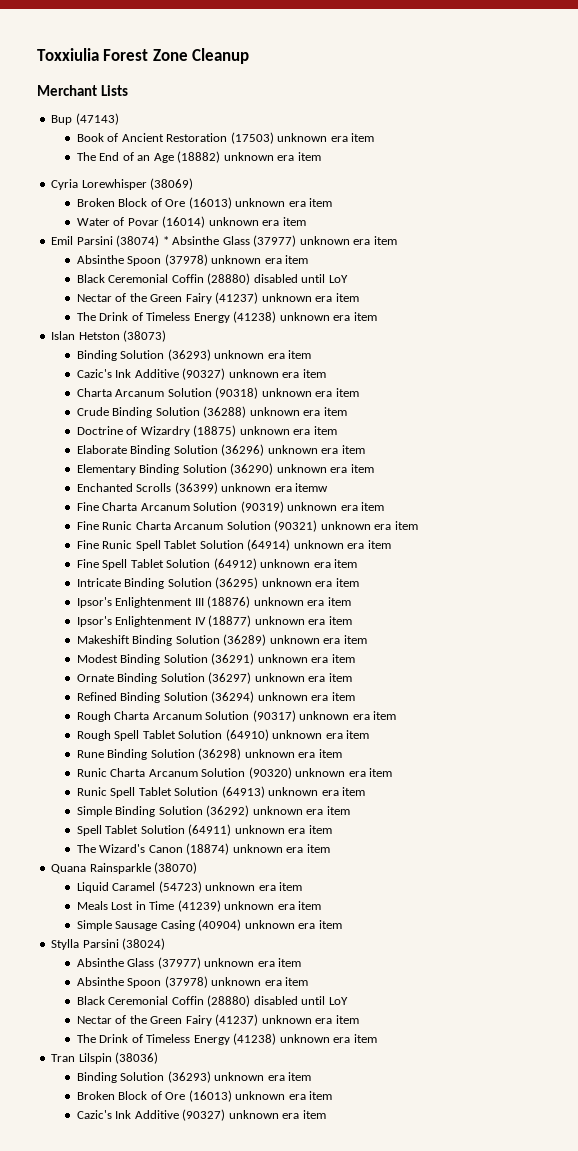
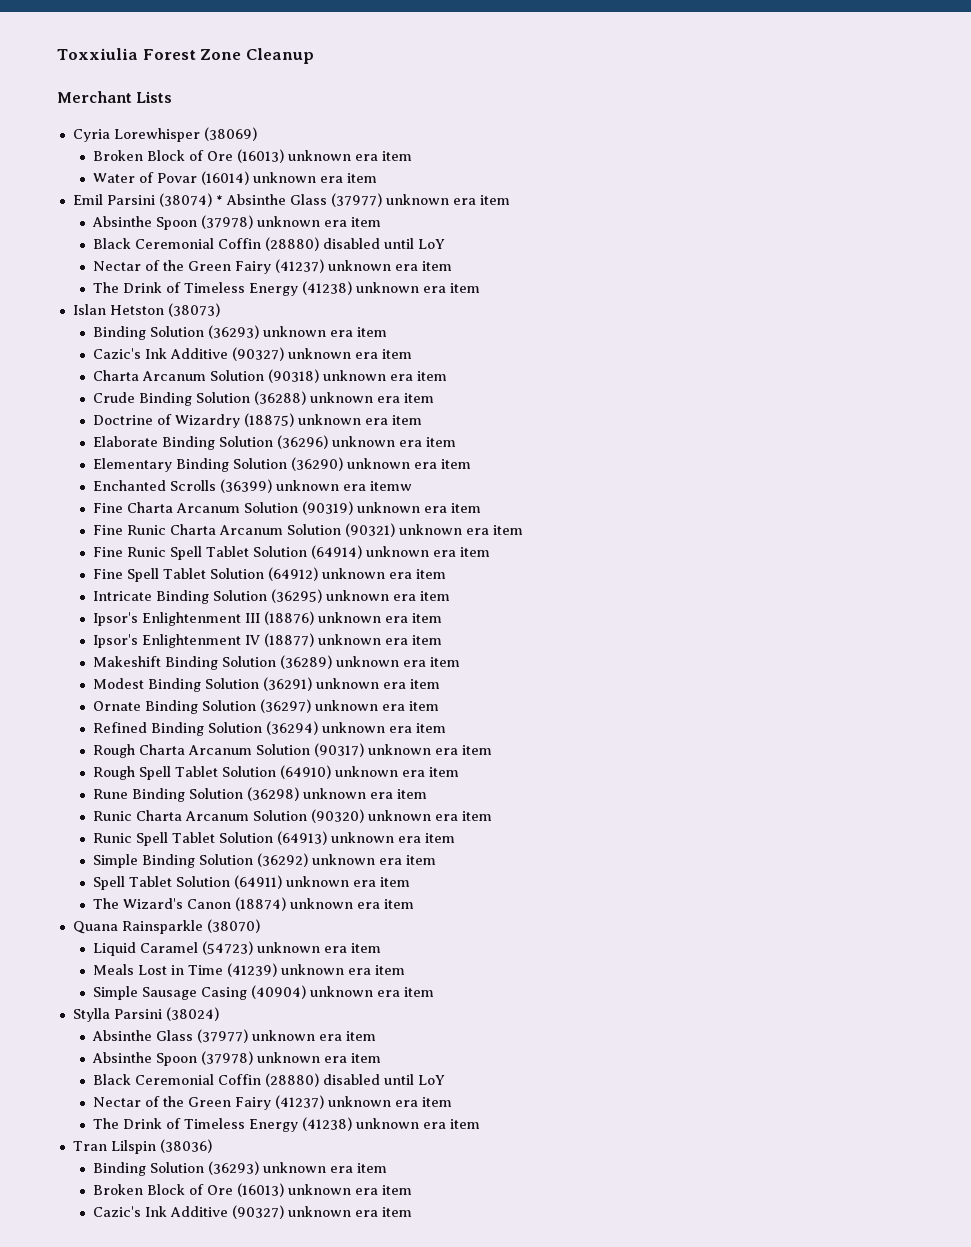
[51,113,119,125] [76,132,375,144] [76,151,321,163] // Bup (47143) // Book of Ancient Restoration (17503) unknown era item // The End of an Age (18882) unknown era item -> (173, 97) none

